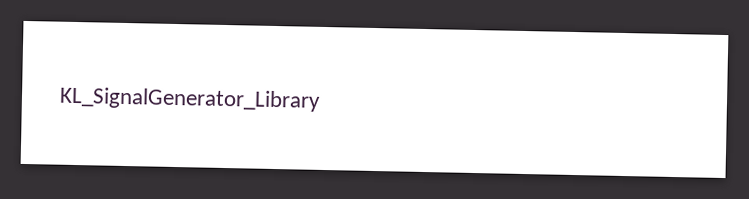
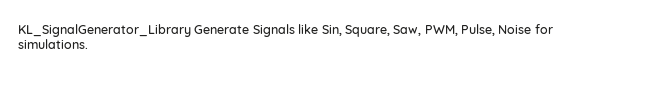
(321, 99) none -> [194,24,553,37] [18,39,88,49] Generate Signals like Sin, Square, Saw, PWM, Pulse, Noise for simulations.

